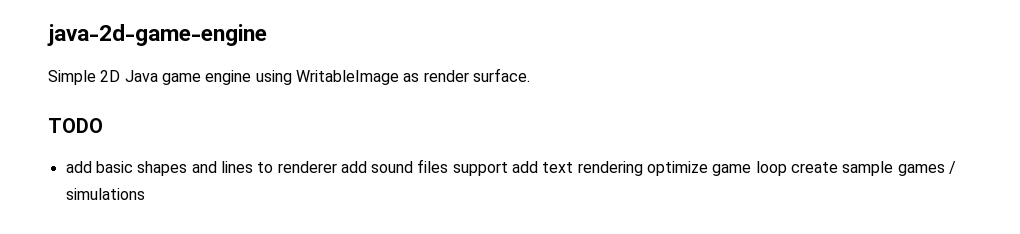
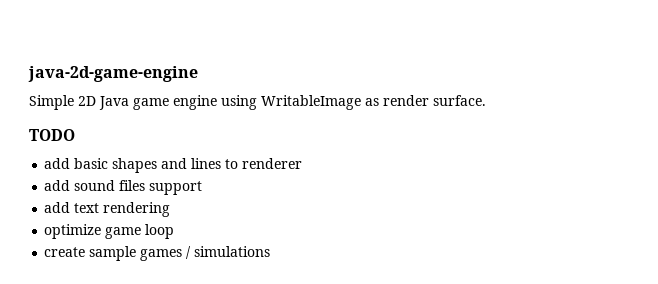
(337, 167) none -> (303, 163) //
(508, 169) none -> (203, 188) //
(643, 168) none -> (171, 209) //
(787, 168) none -> (175, 231) //

